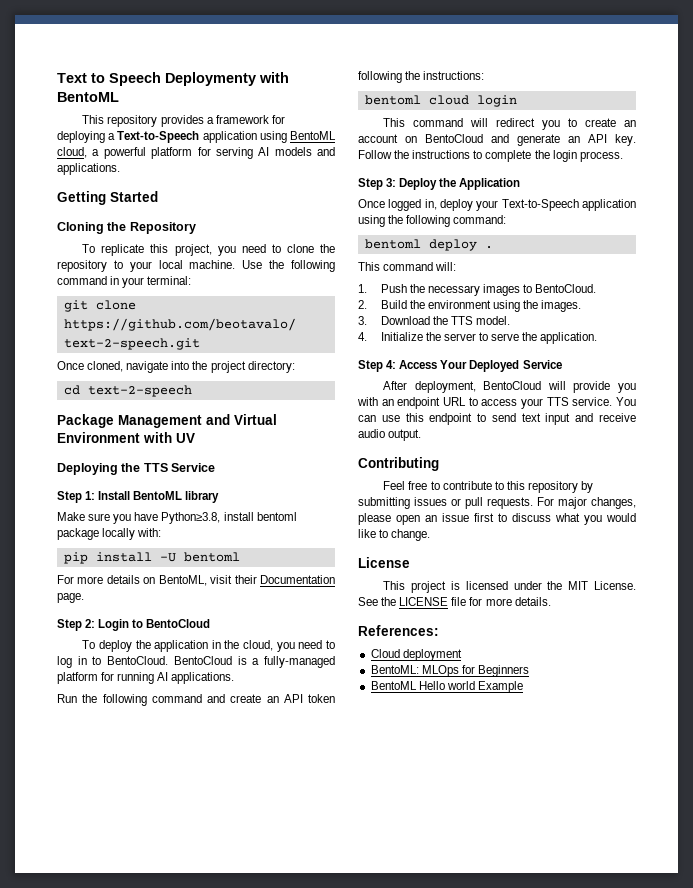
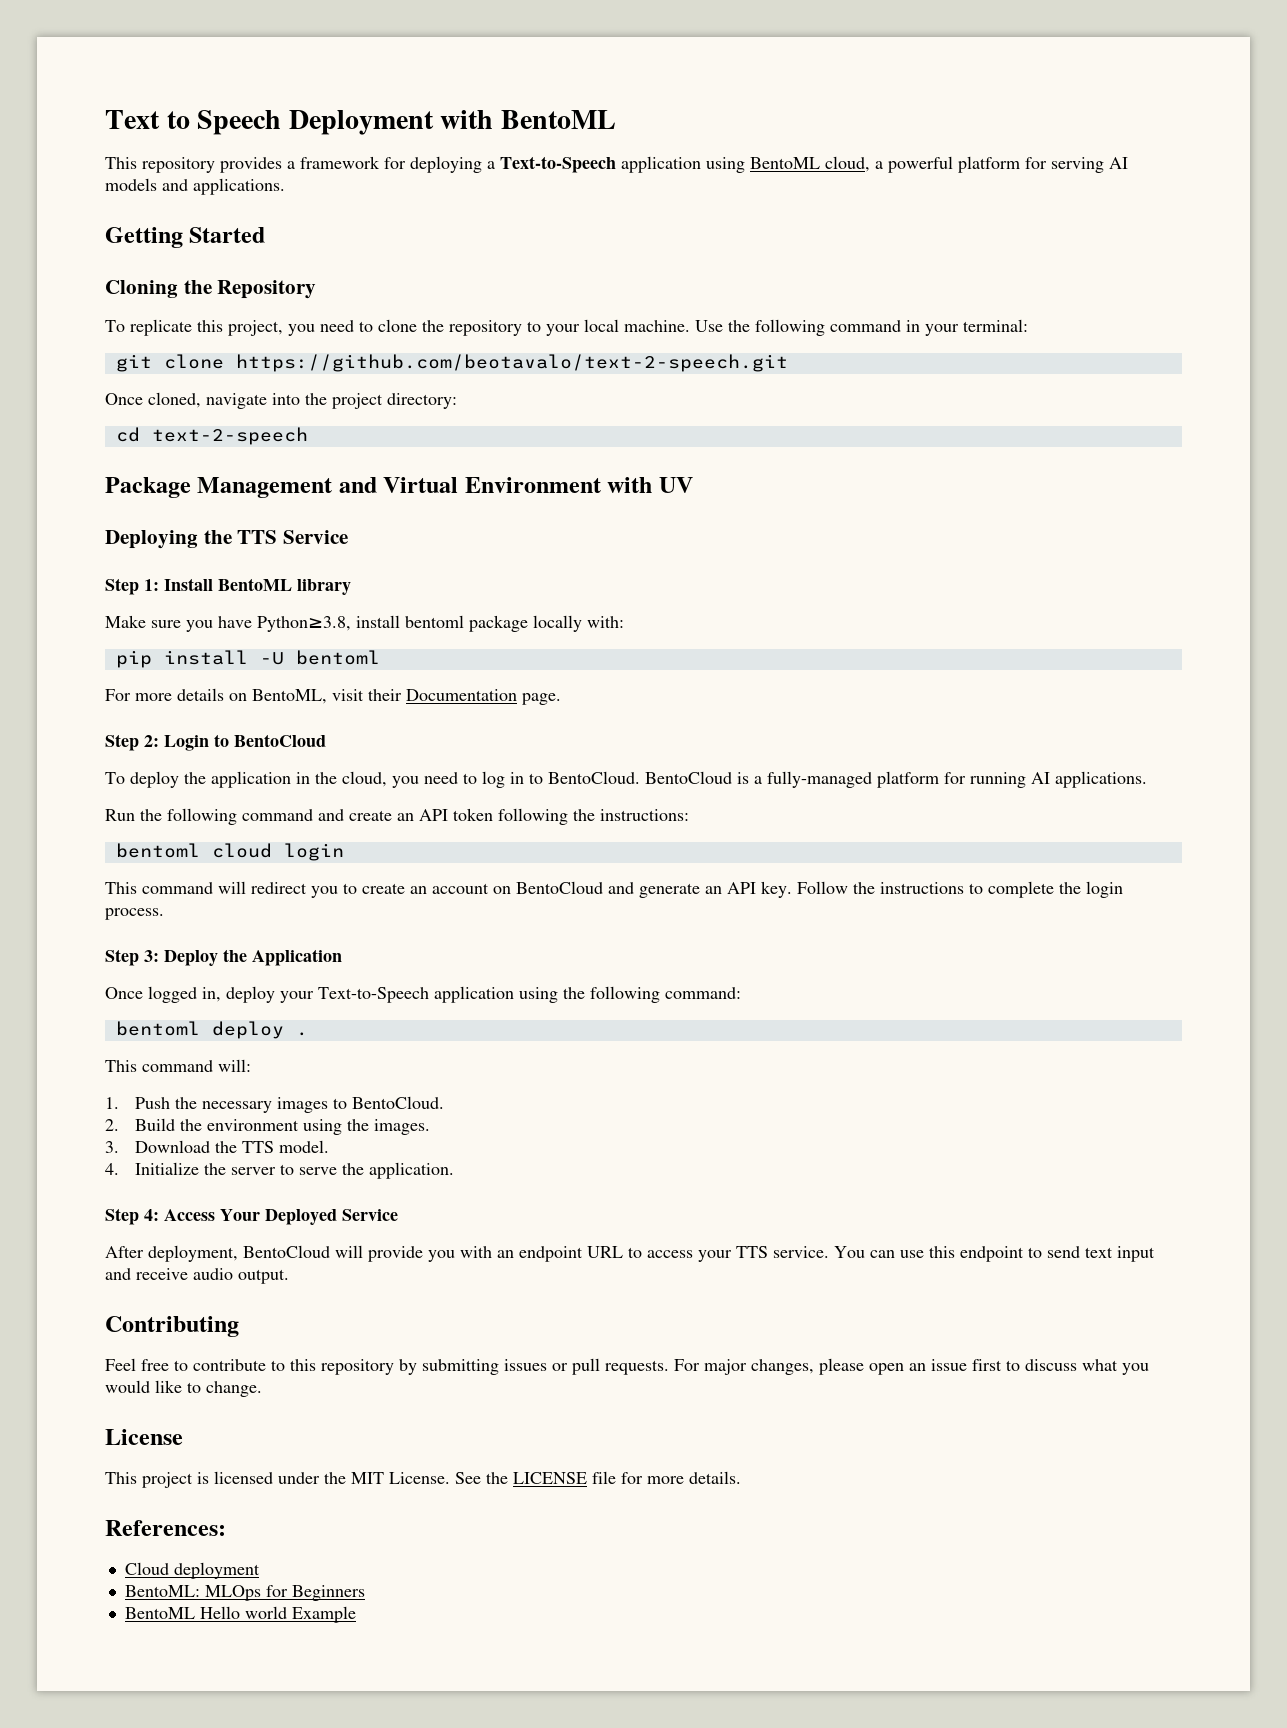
[165,72,256,86] Deploymenty -> [288,110,434,135] Deployment

